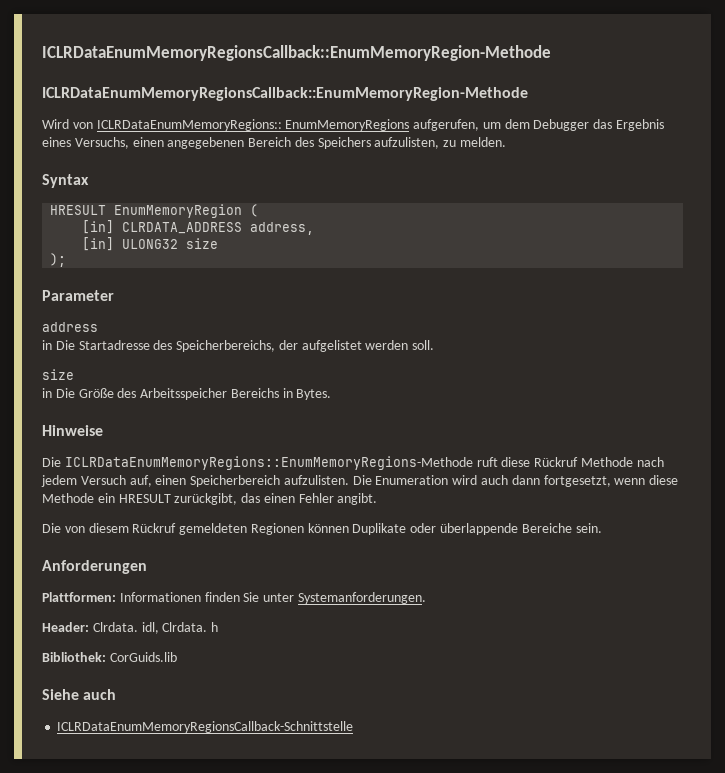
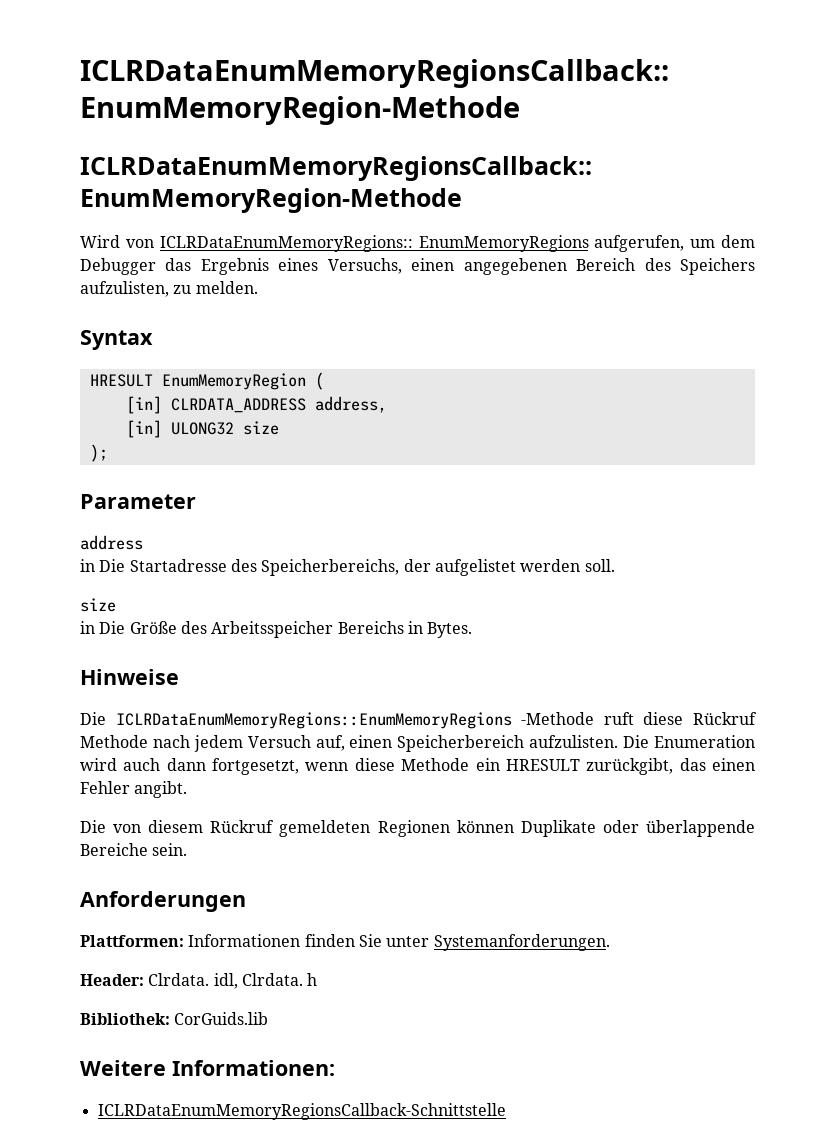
[64,456,473,470] ICLRDataEnumMemoryRegions::EnumMemoryRegions-Methode -> [115,712,595,729] ICLRDataEnumMemoryRegions::EnumMemoryRegions -Methode
[42,689,117,700] Siehe auch -> [80,1060,335,1076] Weitere Informationen:

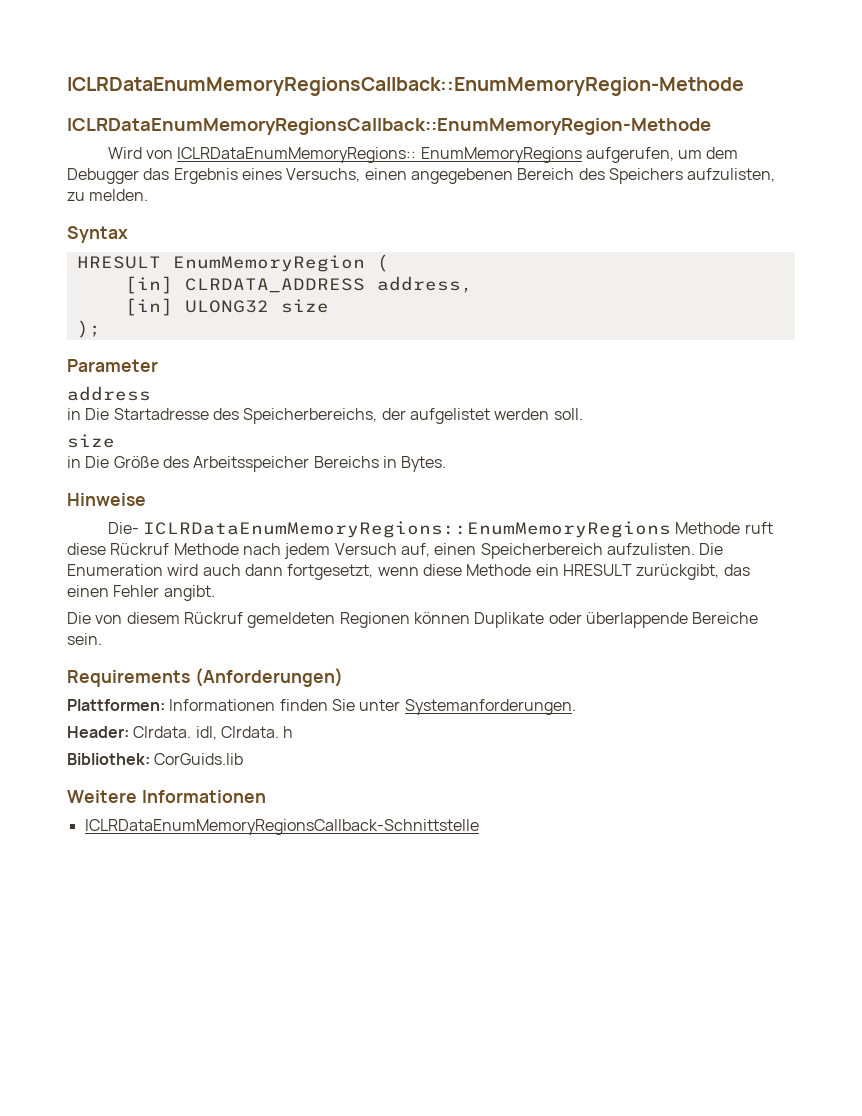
[80,712,595,729] Die ICLRDataEnumMemoryRegions::EnumMemoryRegions -Methode -> [107,521,741,538] Die- ICLRDataEnumMemoryRegions::EnumMemoryRegions Methode
[80,891,246,912] Anforderungen -> [67,668,343,687] Requirements (Anforderungen)
[172,1060,335,1076] Informationen: -> [141,790,266,803] Informationen

